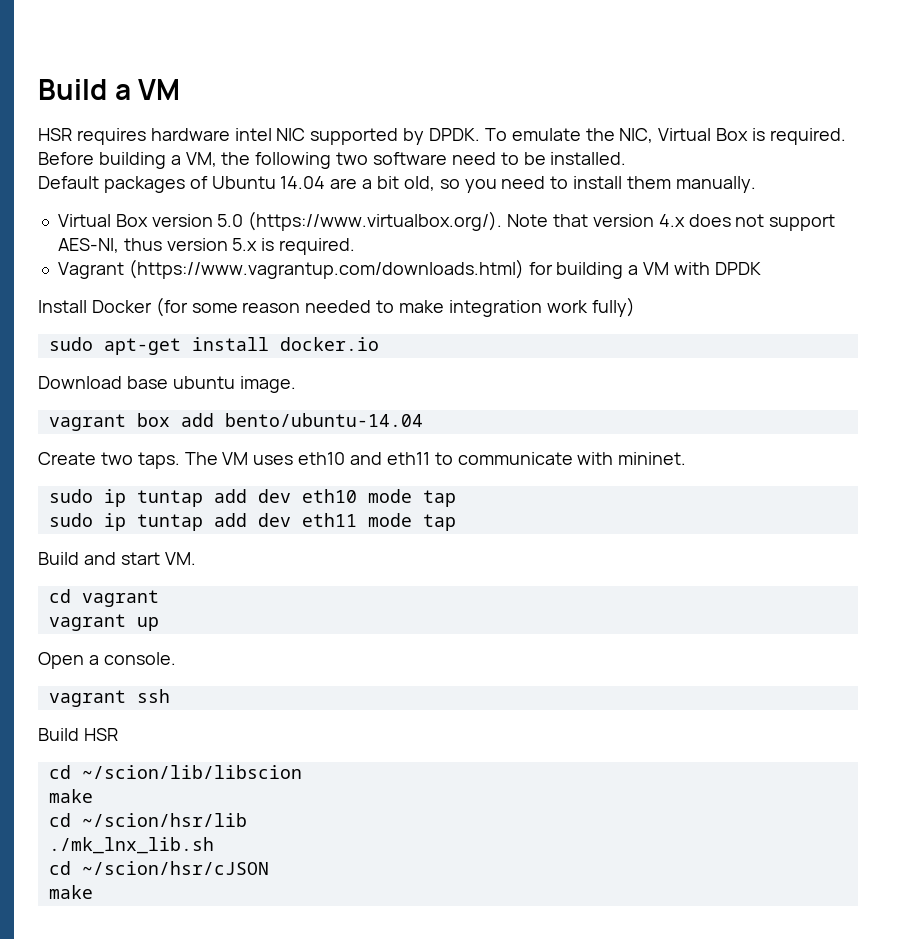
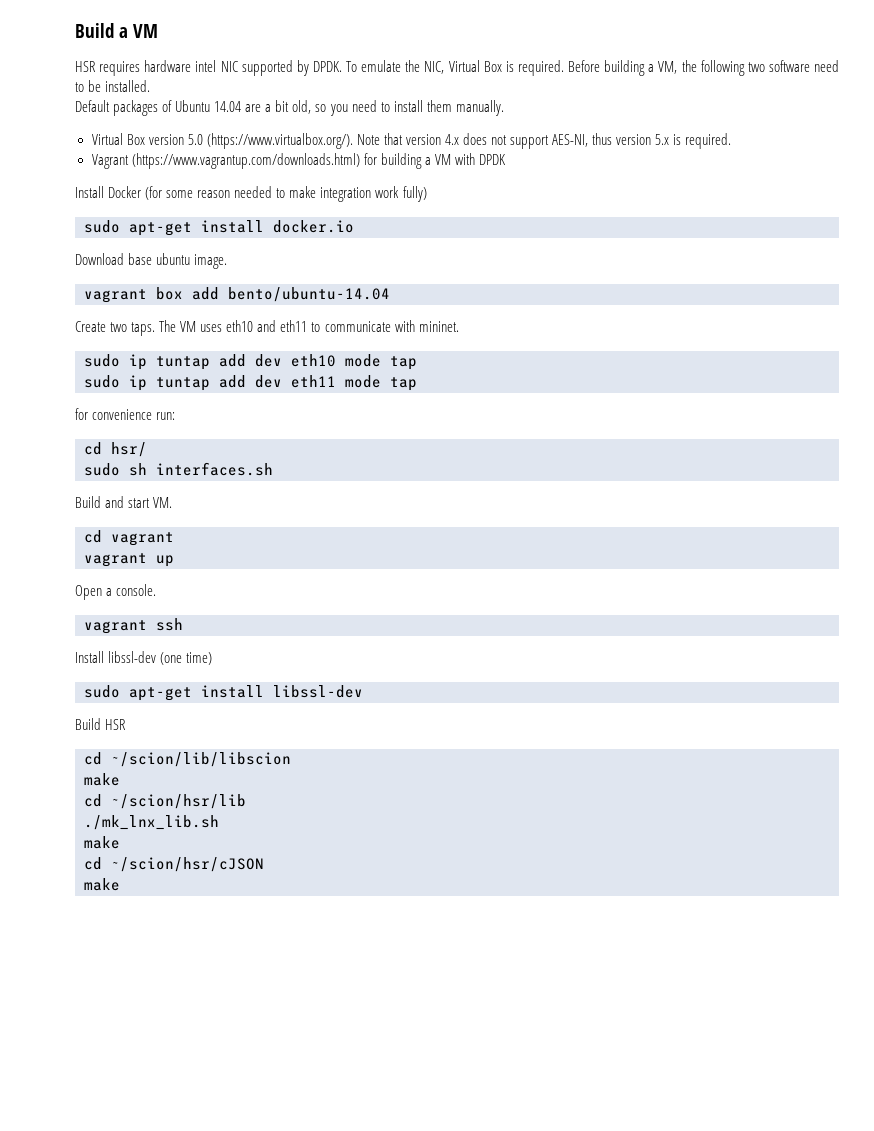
(456, 522) none -> [75,408,176,420] [84,442,147,457] [84,462,273,476] // for convenience run: // cd hsr/ // sudo sh interfaces.sh
(170, 696) none -> [75,651,213,665] [84,685,363,701] // Install libssl-dev (one time) // sudo apt-get install libssl-dev
(214, 845) none -> [84,836,120,849] // make

